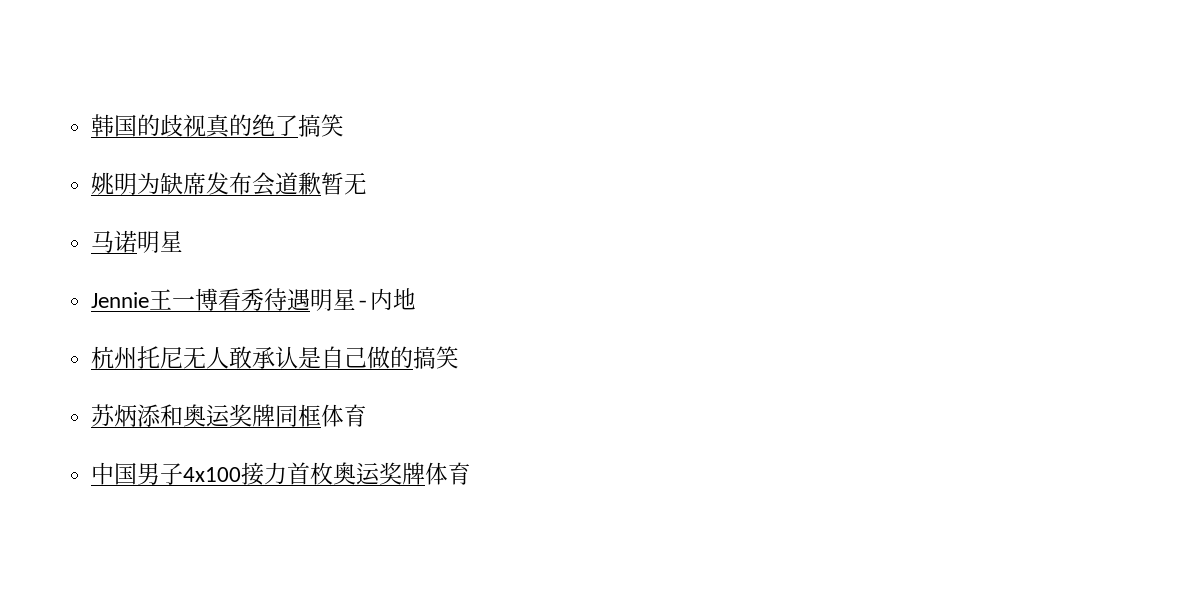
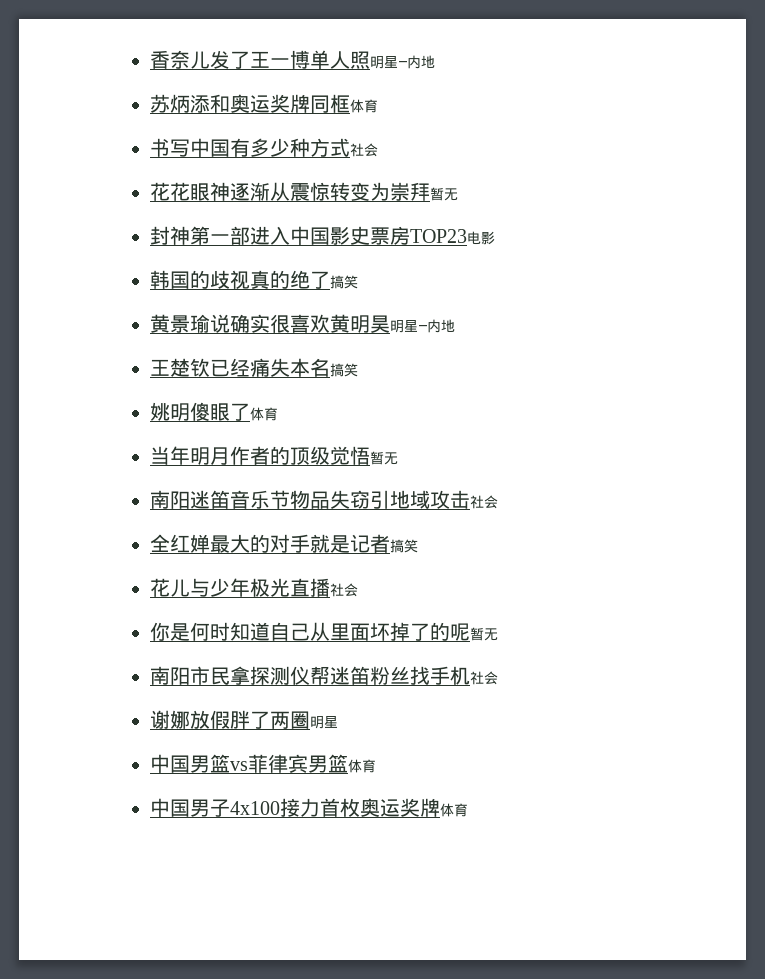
(91, 125) none -> [150,50,435,69] [150,94,378,113] [150,138,378,157] [150,182,458,201] [150,226,495,245] 香奈儿发了王一博单人照明星-内地 // 苏炳添和奥运奖牌同框体育 // 书写中国有多少种方式社会 // 花花眼神逐渐从震惊转变为崇拜暂无 // 封神第一部进入中国影史票房TOP23电影 //
[91,172,368,196] [91,230,184,253] [91,288,417,311] [91,346,460,369] [91,404,322,427] 姚明为缺席发布会道歉暂无 // 马诺明星 // Jennie王一博看秀待遇明星-内地 // 杭州托尼无人敢承认是自己做的搞笑 // 苏炳添和奥运奖牌同框 -> [150,314,455,333] [150,358,358,377] [150,402,278,421] [150,446,398,465] [150,490,498,509] [150,534,418,553] [150,578,358,597] [150,622,498,641] [150,666,498,685] [150,710,338,729] [150,754,348,774] 黄景瑜说确实很喜欢黄明昊明星-内地 // 王楚钦已经痛失本名搞笑 // 姚明傻眼了体育 // 当年明月作者的顶级觉悟暂无 // 南阳迷笛音乐节物品失窃引地域攻击社会 // 全红婵最大的对手就是记者搞笑 // 花儿与少年极光直播社会 // 你是何时知道自己从里面坏掉了的呢暂无 // 南阳市民拿探测仪帮迷笛粉丝找手机社会 // 谢娜放假胖了两圈明星 // 中国男篮vs菲律宾男篮

